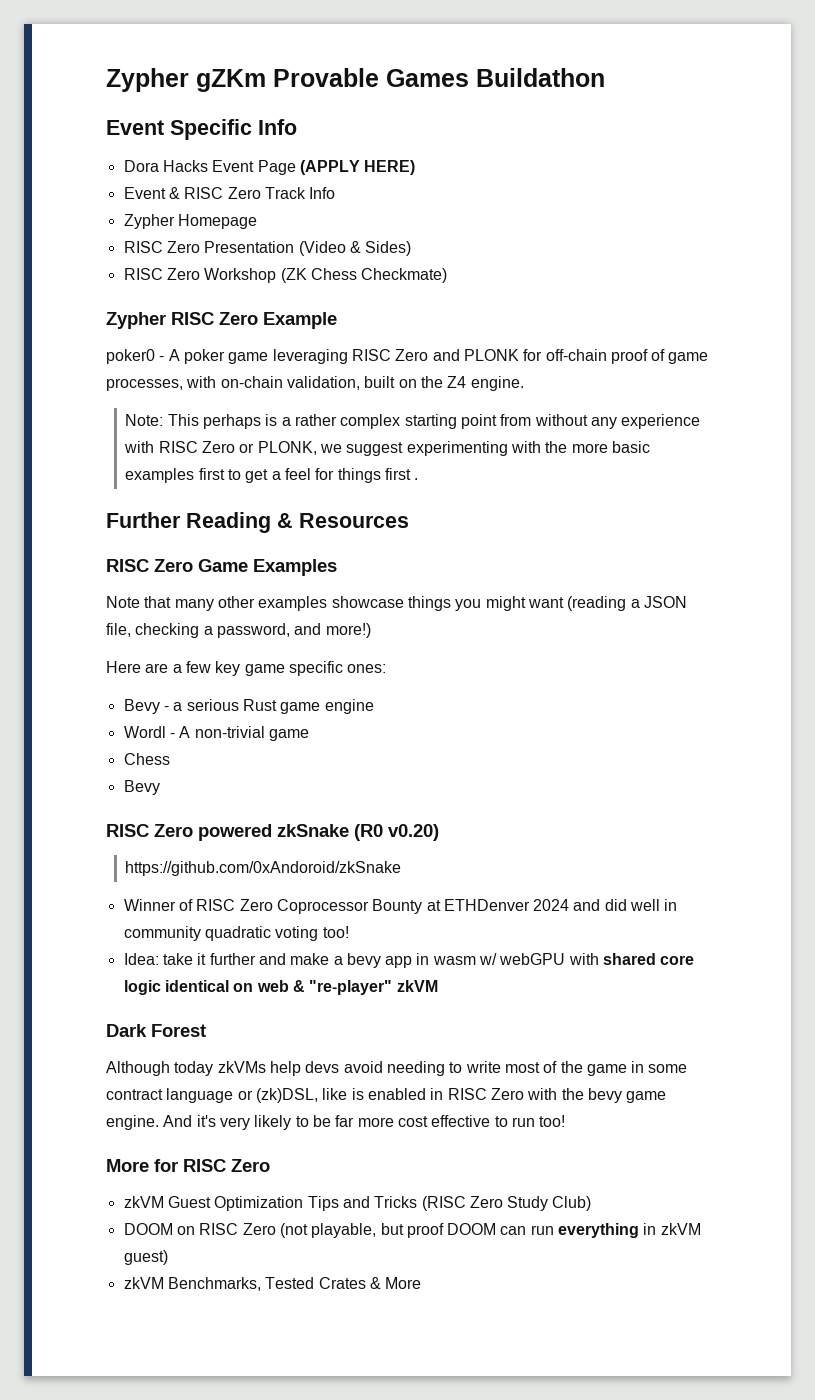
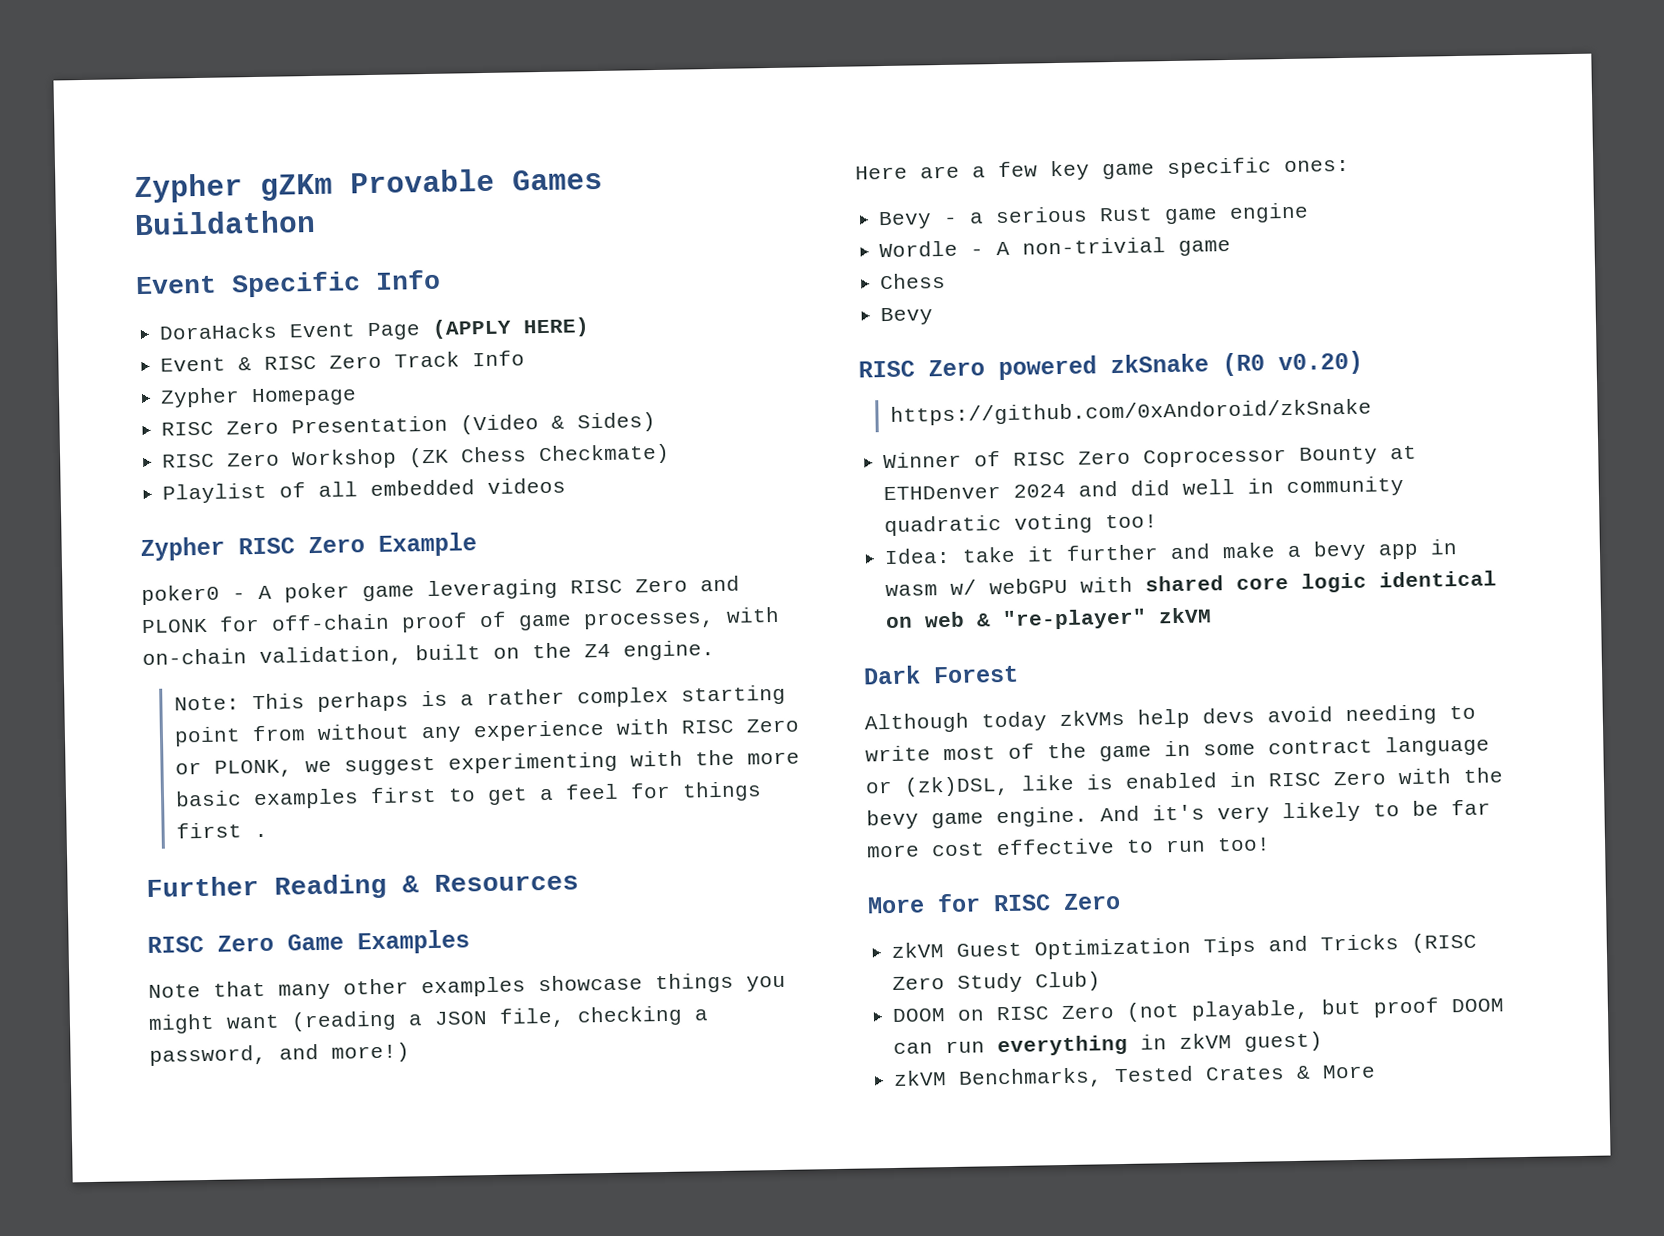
[123,160,208,172] Dora Hacks -> [159,322,279,340] DoraHacks
(448, 275) none -> [162,477,567,504] // Playlist of all embedded videos
[123,726,166,738] Wordl -> [879,240,959,258] Wordle

